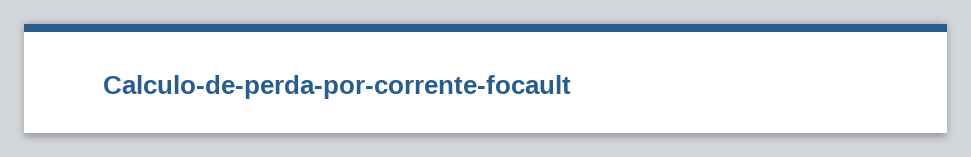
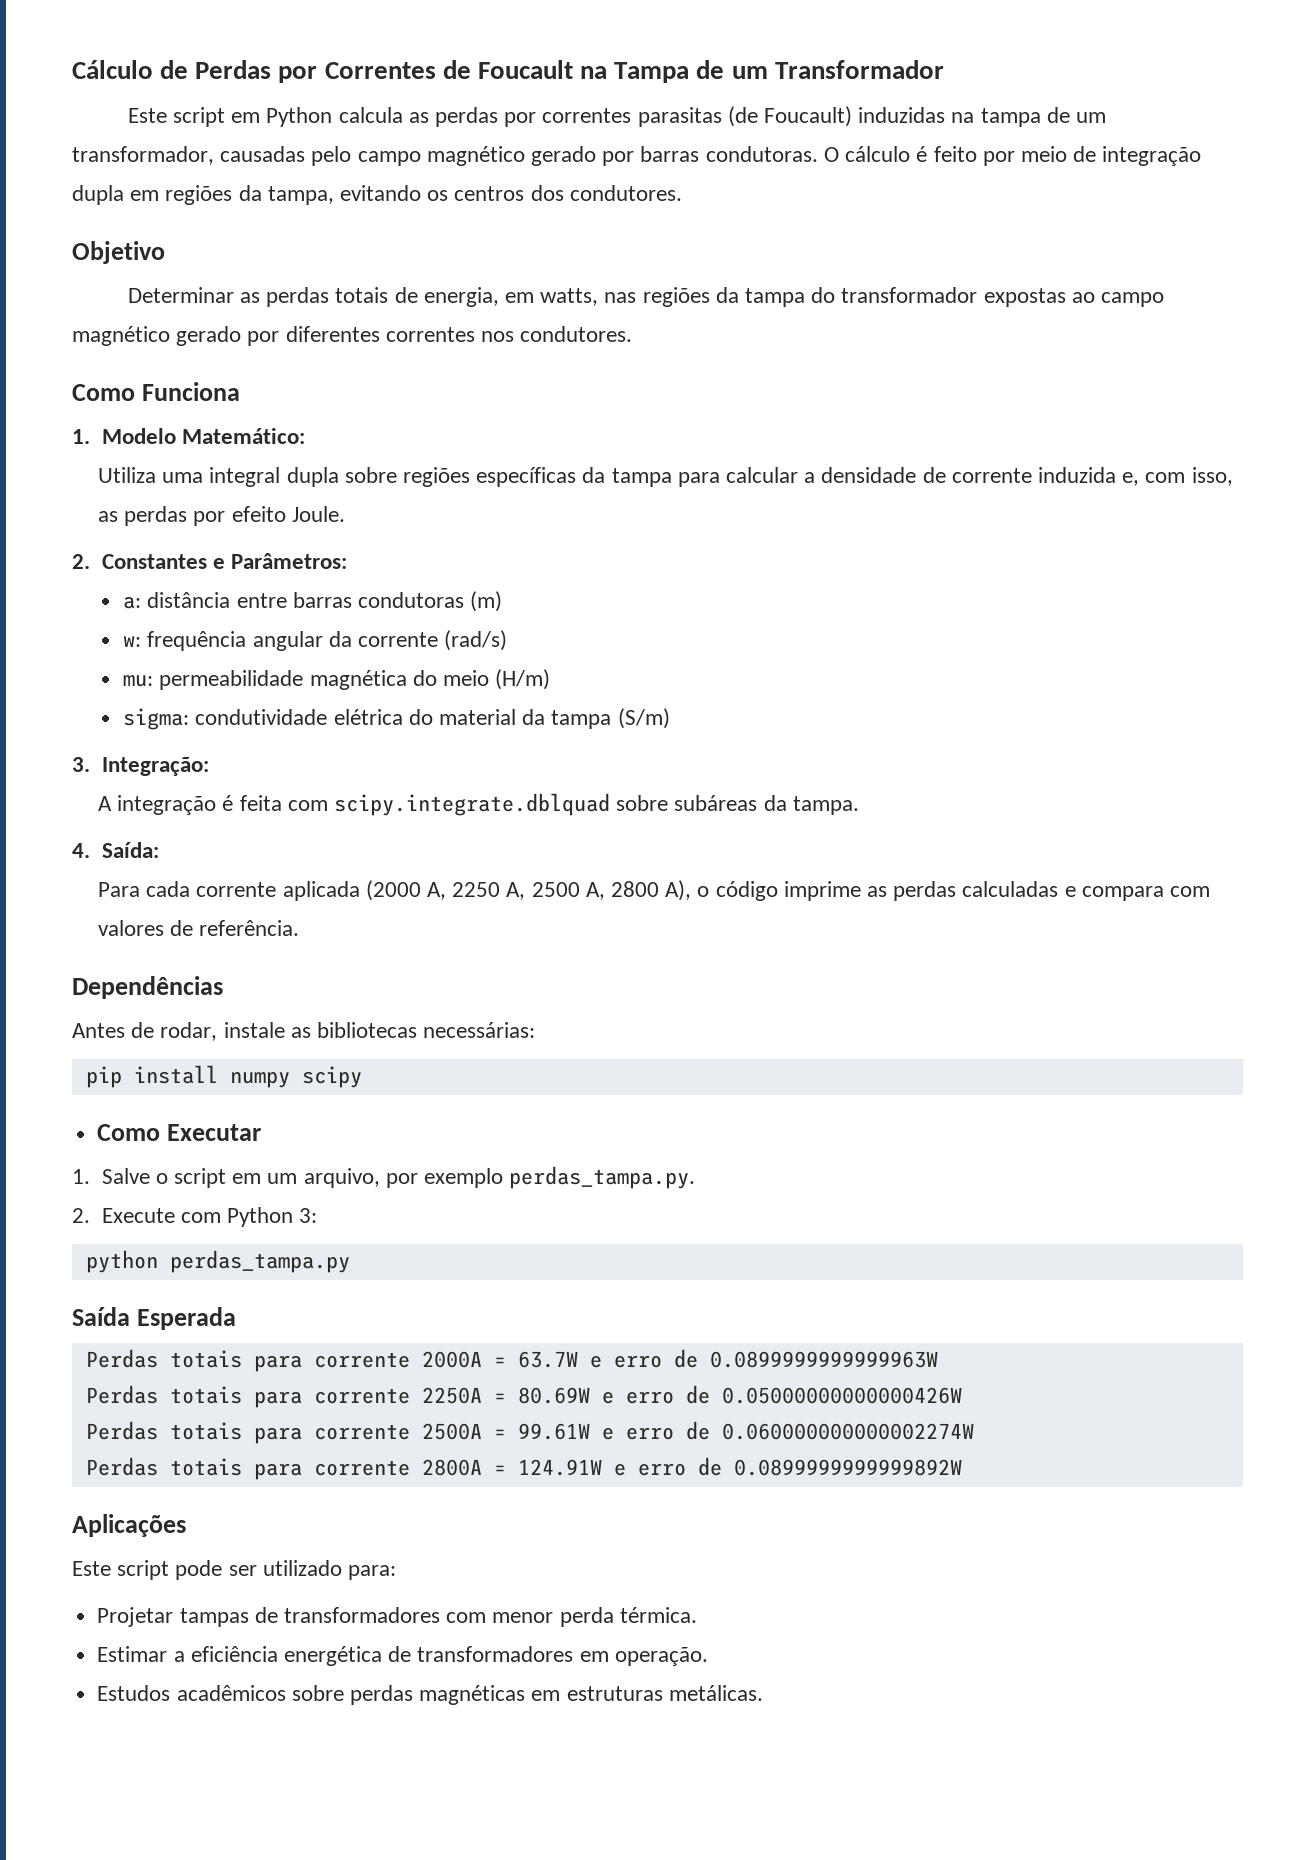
[103,75,571,99] Calculo-de-perda-por-corrente-focault -> [72,60,944,83] [127,106,1107,127] [72,146,1202,166] [72,185,682,205] [72,241,165,264] [127,287,1165,307] [72,326,633,346] [72,382,240,401] [72,428,305,444] [97,467,1233,487] [97,506,345,526] [72,553,347,569] [123,591,503,612] [123,630,508,651] [123,669,551,690] [123,708,670,730] [72,756,209,776] [97,793,859,816] [72,842,159,858] [97,880,1211,901] [97,920,300,936] [72,976,223,999] [72,1022,536,1041] [85,1065,362,1088] [97,1124,262,1141] [72,1166,696,1189] [72,1207,318,1227] [85,1250,350,1273] [72,1307,236,1330] [85,1349,938,1372] [85,1385,962,1408] [85,1421,974,1444] [85,1457,962,1480] [72,1514,186,1537] [72,1560,397,1580] [97,1607,697,1627] [97,1646,708,1666] [97,1685,763,1705] Cálculo de Perdas por Correntes de Foucault na Tampa de um Transformador // Este script em Python calcula as perdas por correntes parasitas (de Foucault) induzidas na tampa de um transformador, causadas pelo campo magnético gerado por barras condutoras. O cálculo é feito por meio de integração dupla em regiões da tampa, evitando os centros dos condutores. // Objetivo // Determinar as perdas totais de energia, em watts, nas regiões da tampa do transformador expostas ao campo magnético gerado por diferentes correntes nos condutores. // Como Funciona // 1. Modelo Matemático: // Utiliza uma integral dupla sobre regiões específicas da tampa para calcular a densidade de corrente induzida e, com isso, as perdas por efeito Joule. // 2. Constantes e Parâmetros: // a: distância entre barras condutoras (m) // w: frequência angular da corrente (rad/s) // mu: permeabilidade magnética do meio (H/m) // sigma: condutividade elétrica do material da tampa (S/m) // 3. Integração: // A integração é feita com scipy.integrate.dblquad sobre subáreas da tampa. // 4. Saída: // Para cada corrente aplicada (2000 A, 2250 A, 2500 A, 2800 A), o código imprime as perdas calculadas e compara com valores de referência. // Dependências // Antes de rodar, instale as bibliotecas necessárias: // pip install numpy scipy // Como Executar // 1. Salve o script em um arquivo, por exemplo perdas_tampa.py. // 2. Execute com Python 3: // python perdas_tampa.py // Saída Esperada // Perdas totais para corrente 2000A = 63.7W e erro de 0.0899999999999963W // Perdas totais para corrente 2250A = 80.69W e erro de 0.05000000000000426W // Perdas totais para corrente 2500A = 99.61W e erro de 0.060000000000002274W // Perdas totais para corrente 2800A = 124.91W e erro de 0.0899999999999892W // Aplicações // Este script pode ser utilizado para: // Projetar tampas de transformadores com menor perda térmica. // Estimar a eficiência energética de transformadores em operação. // Estudos acadêmicos sobre perdas magnéticas em estruturas metálicas.

